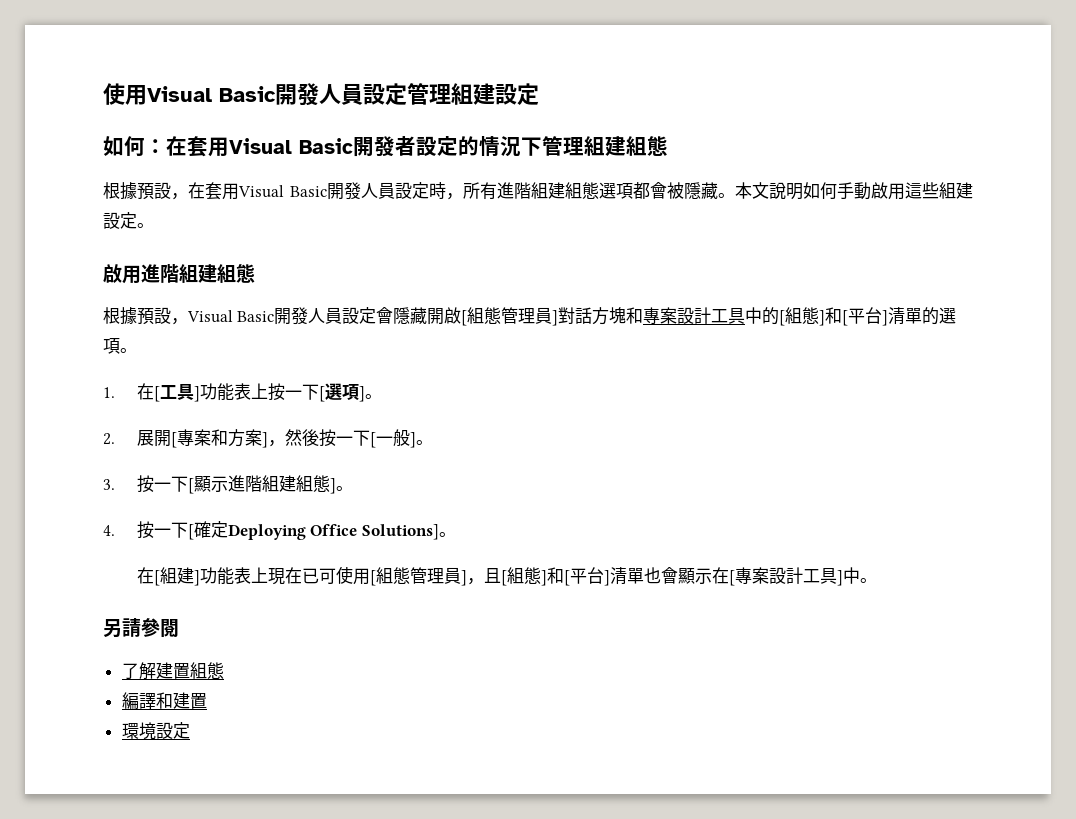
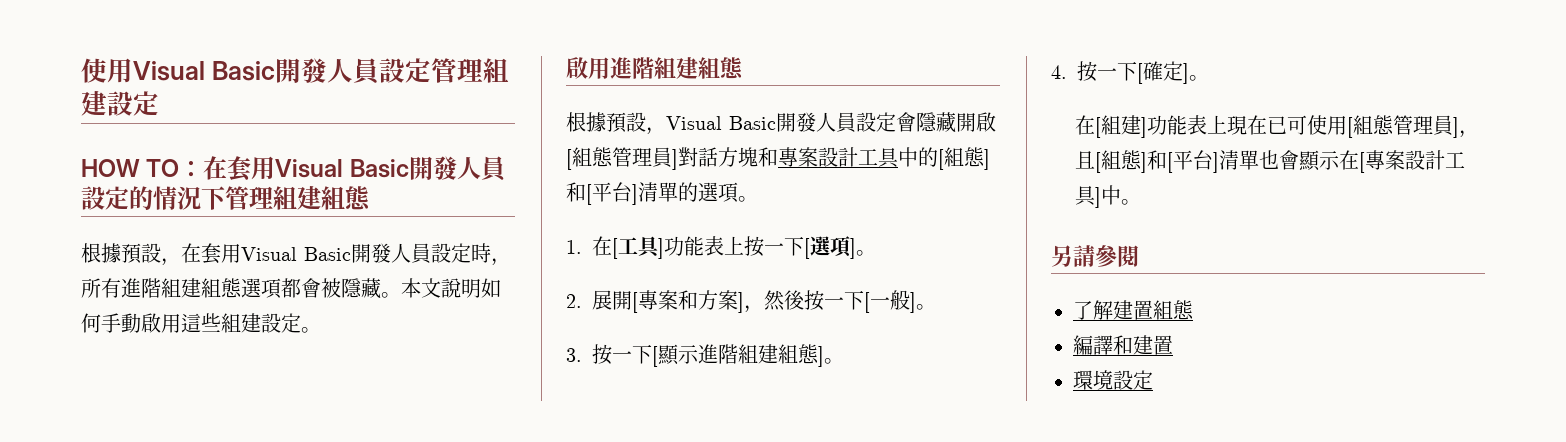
[103,136,145,157] 如何 -> [81,159,180,177] HOW TO
[395,136,416,156] 者 -> [456,156,505,181] 人員
[227,524,439,540] Deploying Office Solutions] -> [1183,63,1189,84] ]

